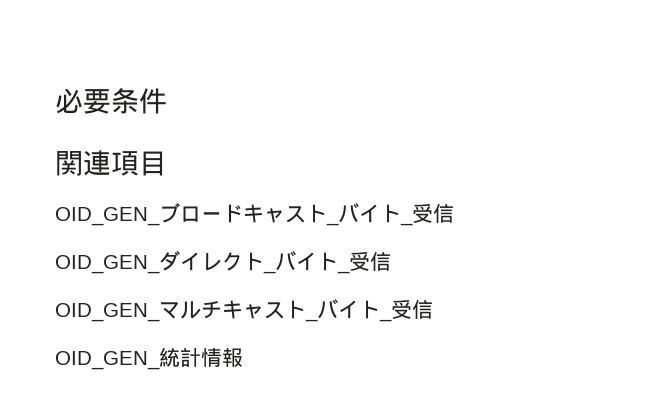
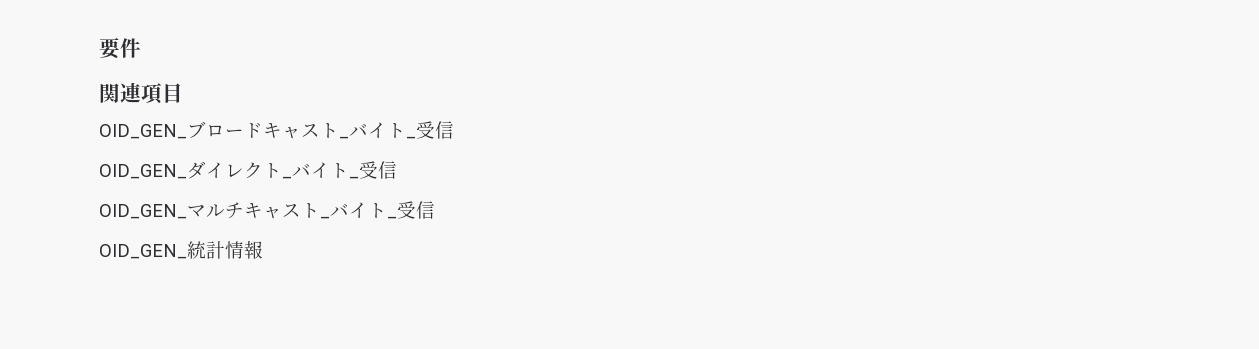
[55,88,139,114] 必要条 -> [99,38,121,59] 要

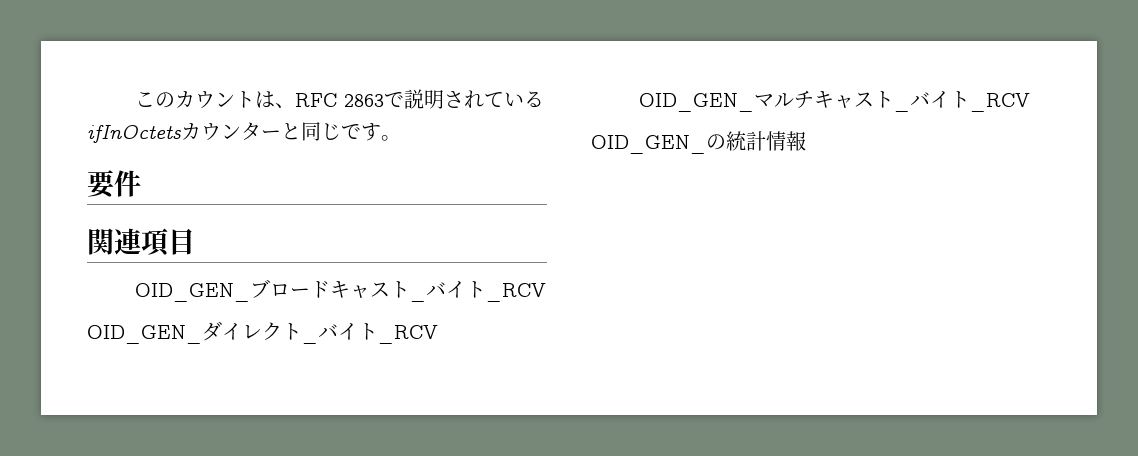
(99, 48) none -> [135,89,545,109] [87,122,401,143] このカウントは、RFC 2863で説明されているifInOctetsカウンターと同じです。 //
[406,121,454,139] _受信 -> [486,283,547,302] _RCV
[349,161,397,179] _受信 -> [378,325,438,344] _RCV
[387,201,435,219] [99,244,187,259] _受信 // OID_GEN_ -> [970,93,1031,112] [591,134,726,154] _RCV // OID_GEN_の

